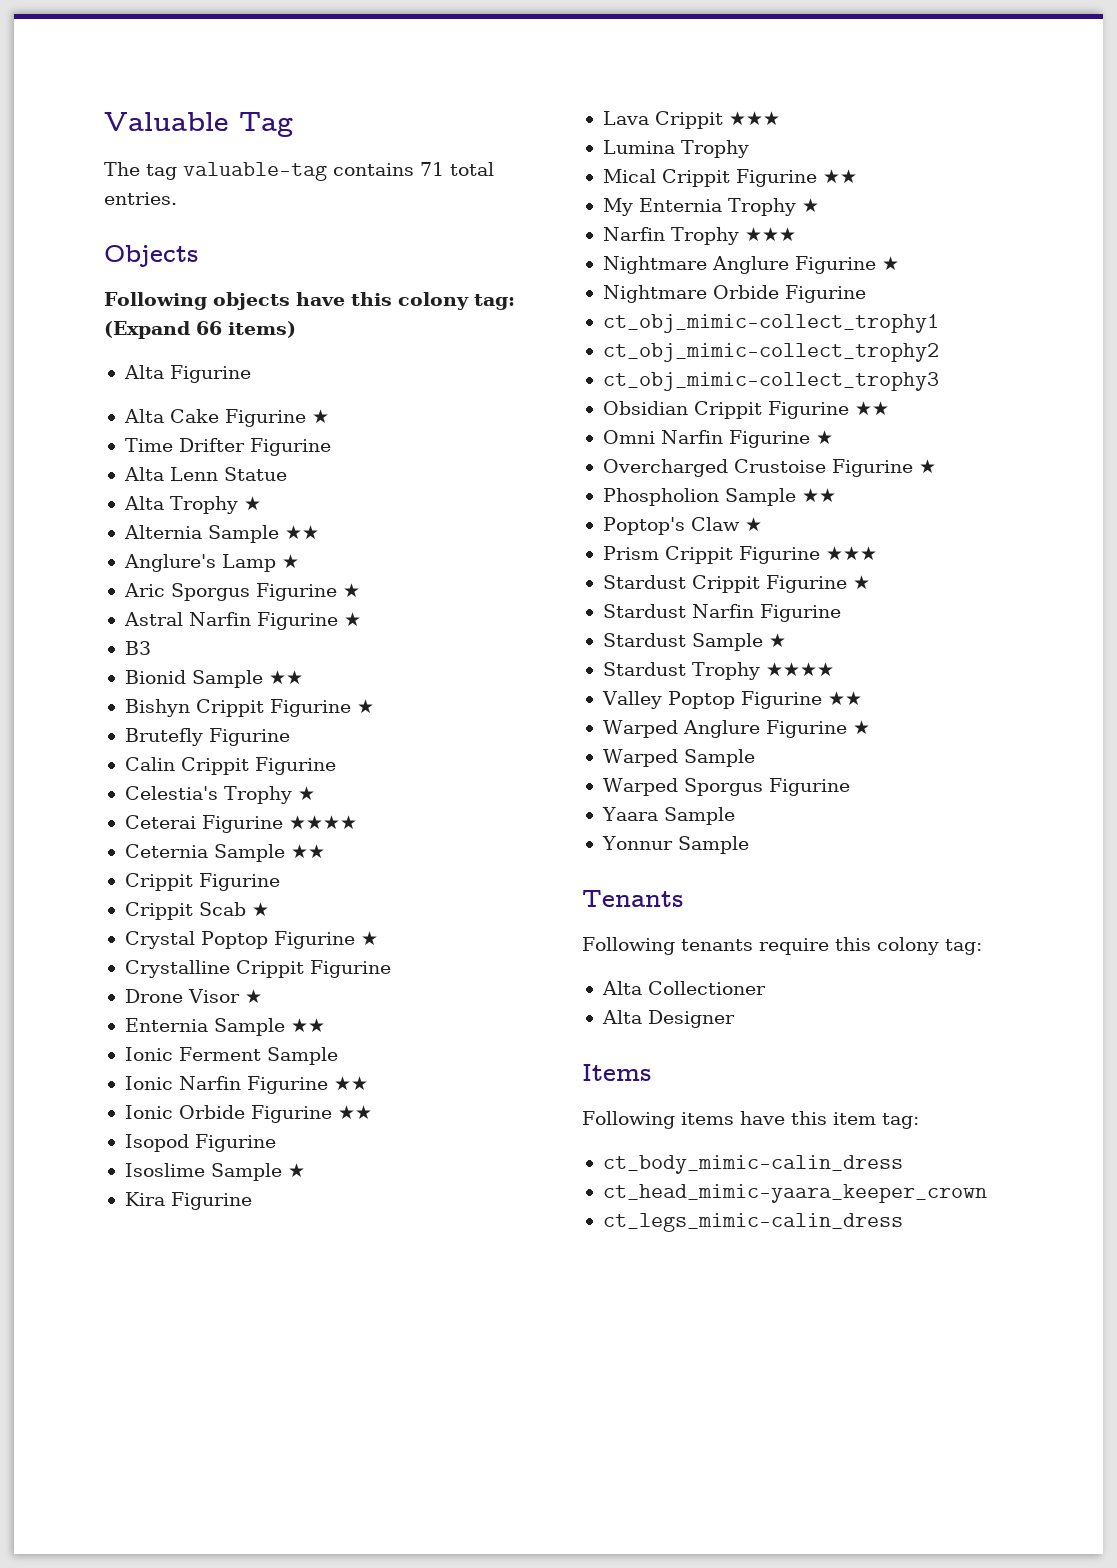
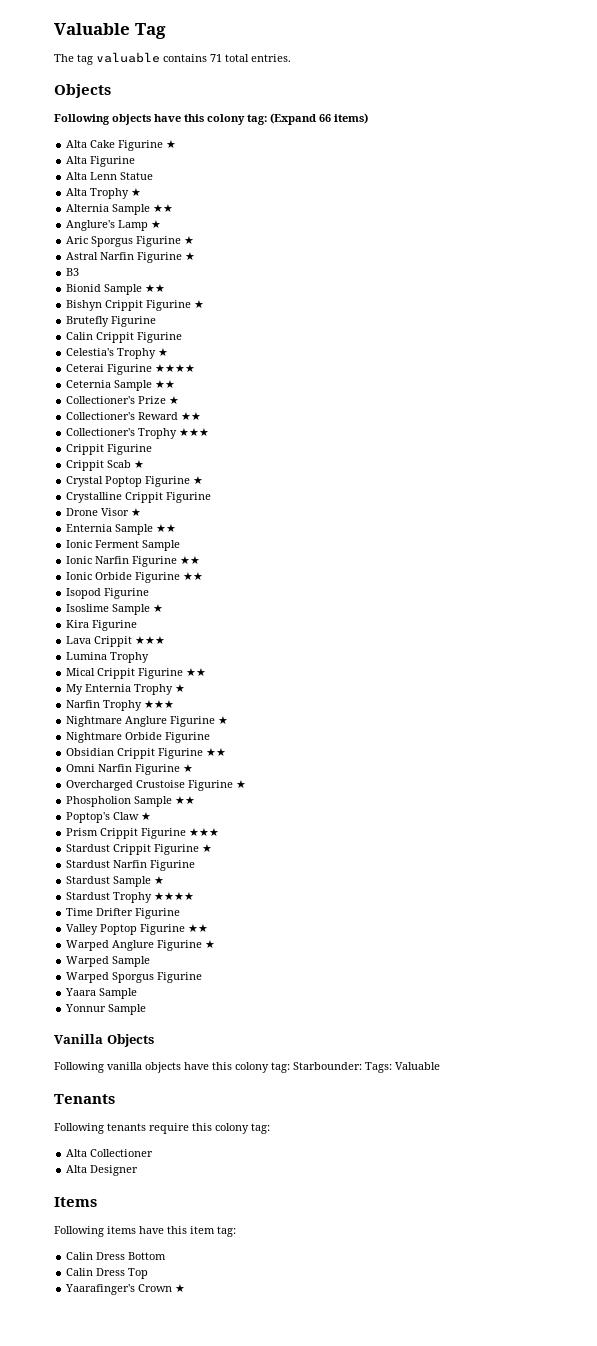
[183,162,327,181] valuable-tag -> [96,52,160,63] valuable
[123,365,251,383] // Alta Figurine -> (368, 118) none
[124,438,245,452] Time Drifter -> [66,156,88,164] Alta
(325, 851) none -> [66,396,180,405] [66,412,202,421] [66,428,210,439] // Collectioner's Prize ★ // Collectioner's Reward ★★ // Collectioner's Trophy ★★★
[602,314,939,333] [602,343,939,362] [602,372,939,391] // ct_obj_mimic-collect_trophy1 // ct_obj_mimic-collect_trophy2 // ct_obj_mimic-collect_trophy3 -> (211, 737) none
(834, 669) none -> [66,908,181,919] // Time Drifter Figurine
(749, 845) none -> [54,1034,154,1047] [54,1062,440,1073] // Vanilla Objects // Following vanilla objects have this colony tag: Starbounder: Tags: Valuable
[602,1155,903,1174] [602,1184,987,1203] [602,1213,903,1232] ct_body_mimic-calin_dress // ct_head_mimic-yaara_keeper_crown // ct_legs_mimic-calin_dress -> [66,1252,167,1260] [66,1268,149,1279] [65,1284,186,1295] Calin Dress Bottom // Calin Dress Top // Yaarafinger's Crown ★

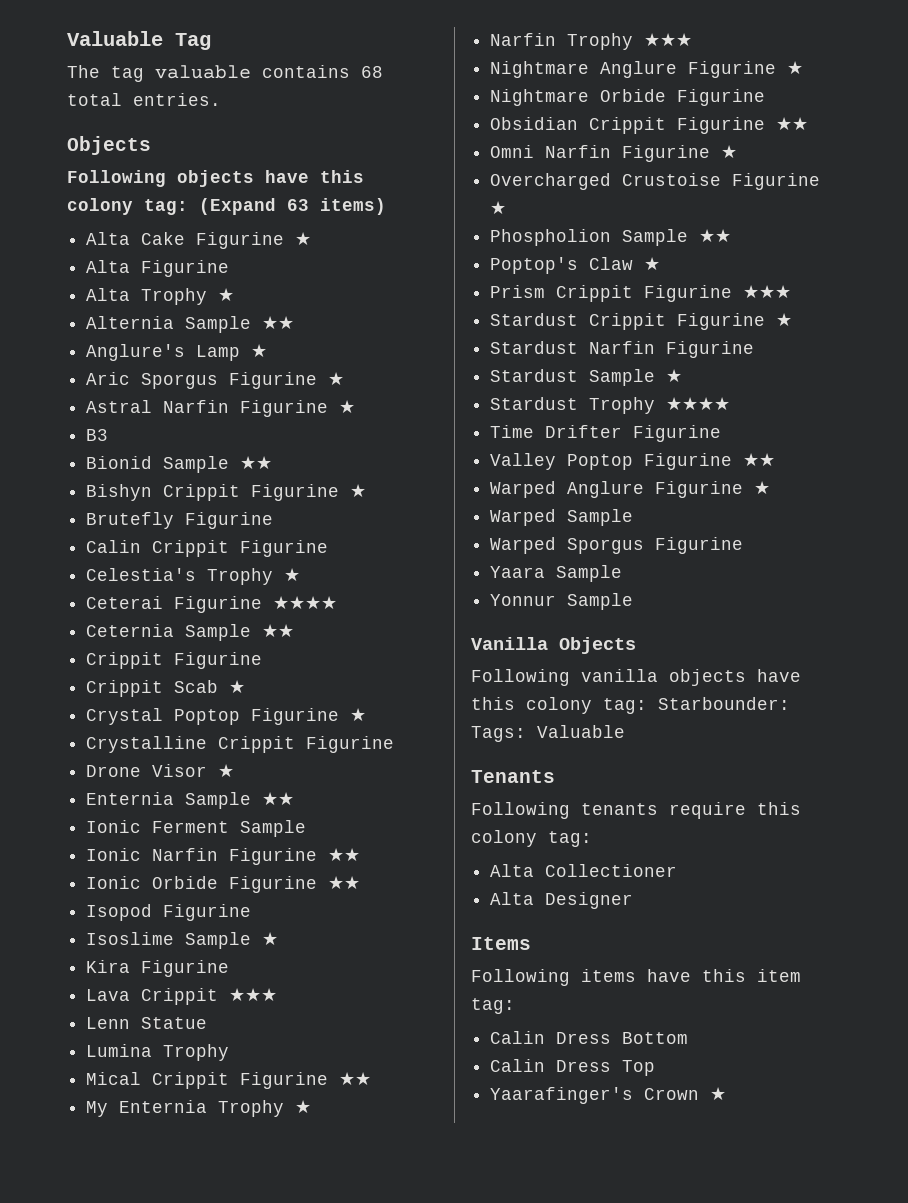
[210,54,222,62] 71 -> [361,66,383,78] 68
[319,114,331,122] 66 -> [287,199,309,211] 63
[66,172,154,180] // Alta Lenn Statue -> (230, 268) none
[66,396,180,405] [66,412,202,421] [66,428,210,439] // Collectioner's Prize ★ // Collectioner's Reward ★★ // Collectioner's Trophy ★★★ -> (295, 630) none
(166, 640) none -> [86,1017,208,1029] // Lenn Statue

